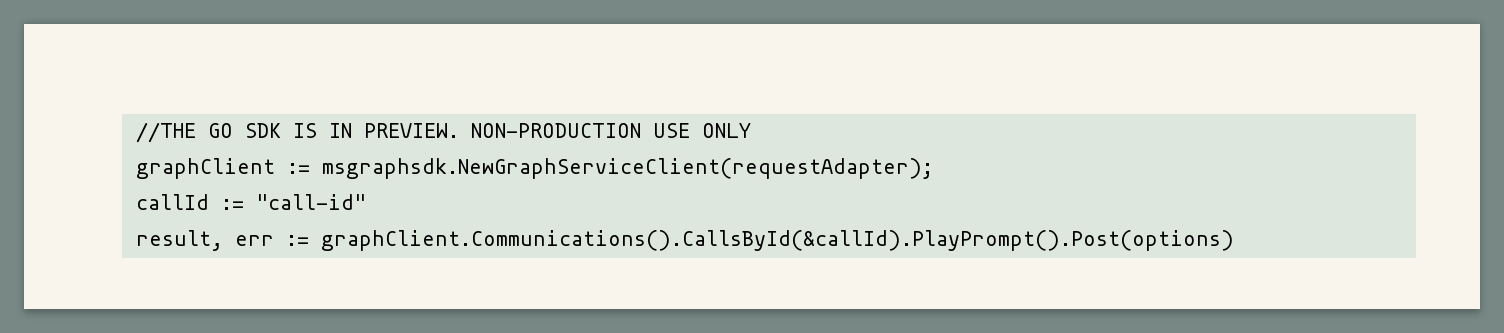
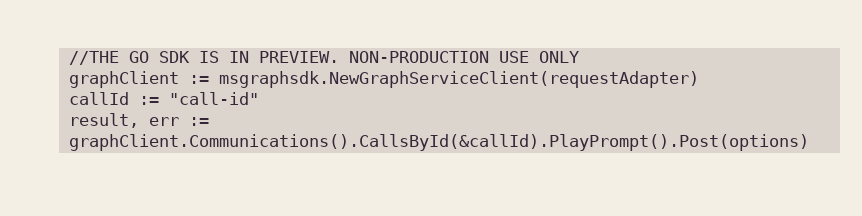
[321,158,933,179] msgraphsdk.NewGraphServiceClient(requestAdapter); -> [219,71,700,88] msgraphsdk.NewGraphServiceClient(requestAdapter)

